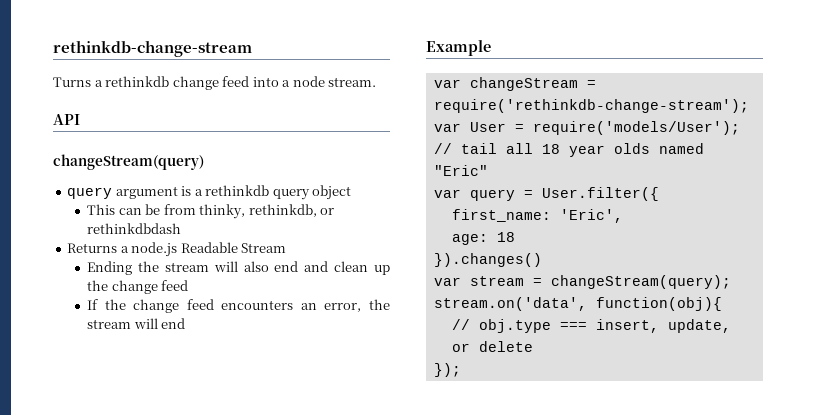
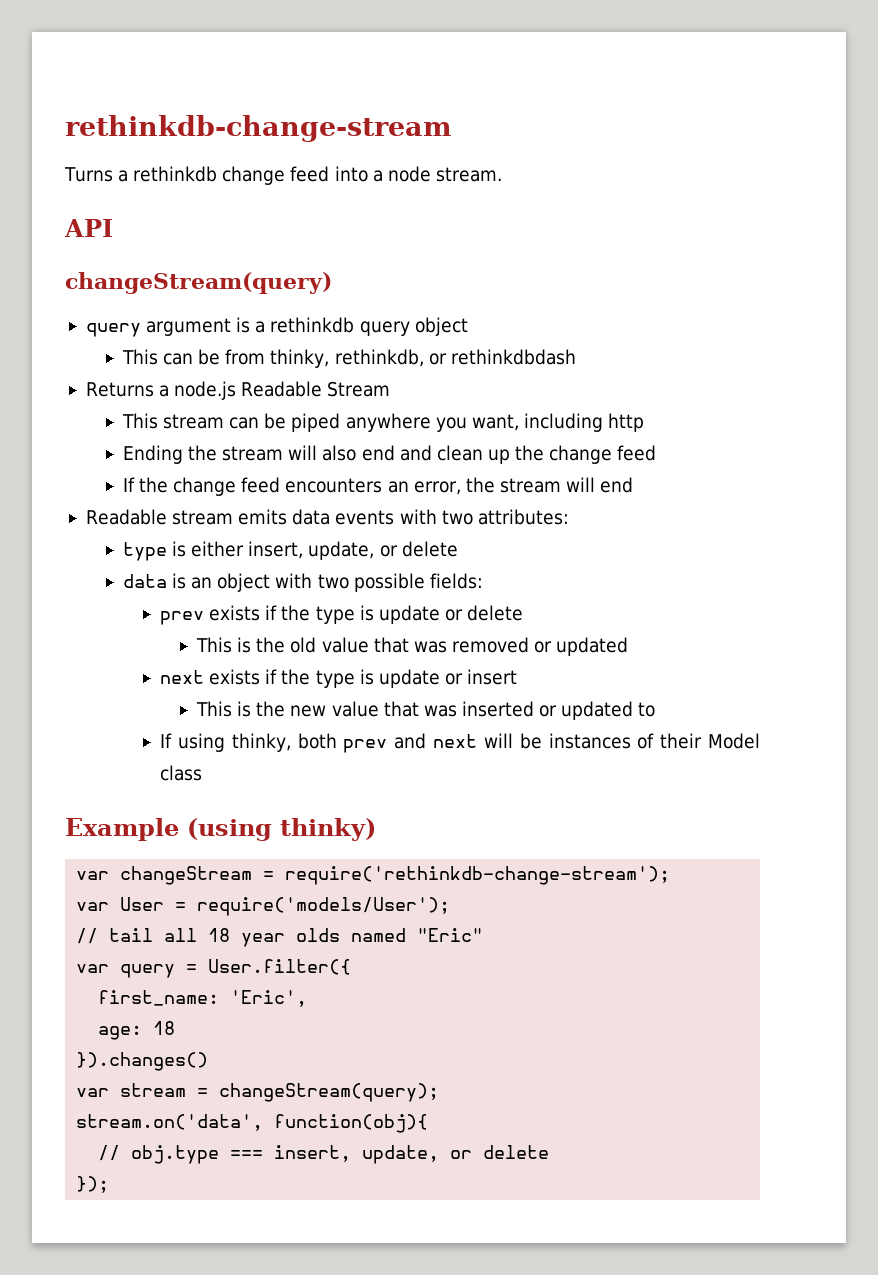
(287, 248) none -> [121,413,645,432] // This stream can be piped anywhere you want, including http
(186, 323) none -> [85,509,569,525] [122,541,458,561] [122,573,483,592] [160,605,524,625] [196,637,629,656] [160,669,518,688] [196,701,656,720] [160,733,761,753] [160,765,203,781] // Readable stream emits data events with two attributes: // type is either insert, update, or delete // data is an object with two possible fields: // prev exists if the type is update or delete // This is the old value that was removed or updated // next exists if the type is update or insert // This is the new value that was inserted or updated to // If using thinky, both prev and next will be instances of their Model class
(491, 48) none -> [187,818,376,841] (using thinky)

